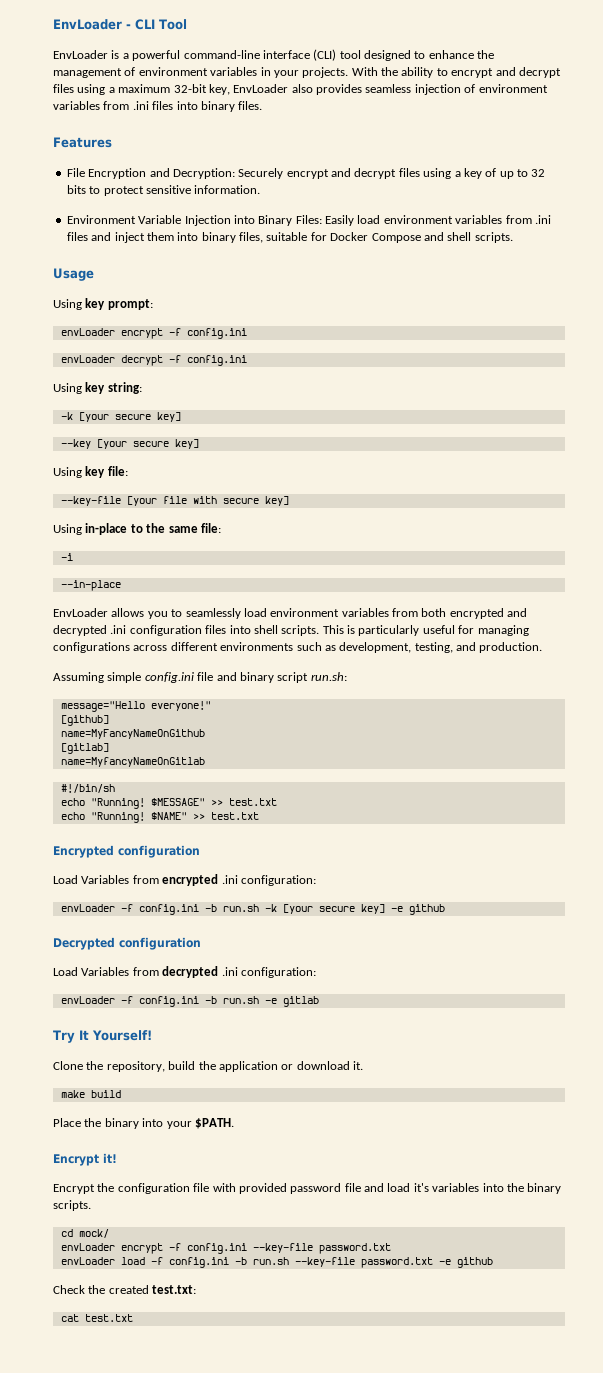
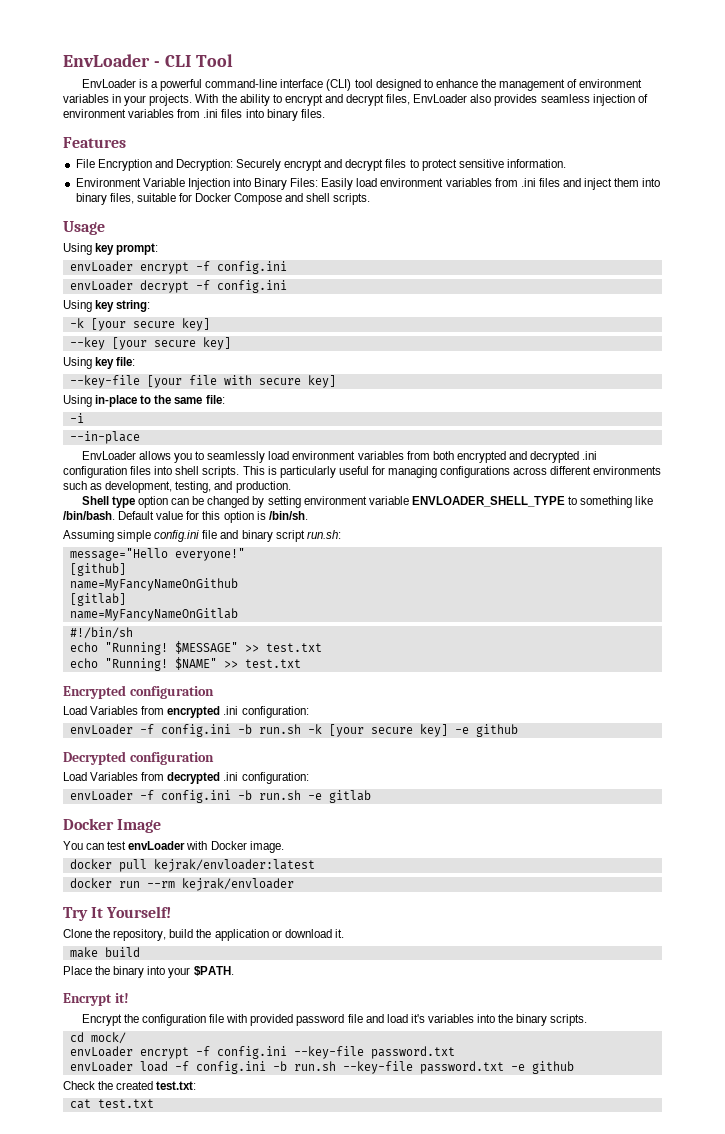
[53,84,230,95] files using a maximum 32-bit key, -> [386,94,411,105] files,
[423,168,546,179] [66,185,86,194] using a key of up to 32 bits -> (407, 163) none
(543, 647) none -> [81,496,654,508] [63,511,308,523] // Shell type option can be changed by setting environment variable ENVLOADER_SHELL_TYPE to something like /bin/bash. Default value for this option is /bin/sh.
[60,757,205,767] name=MyfancyNameOnGitlab -> [69,608,238,621] name=MyFancyNameOnGitlab
(319, 1001) none -> [63,818,162,833] [63,841,284,853] [69,859,315,872] [69,878,294,891] // Docker Image // You can test envLoader with Docker image. // docker pull kejrak/envloader:latest // docker run --rm kejrak/envloader

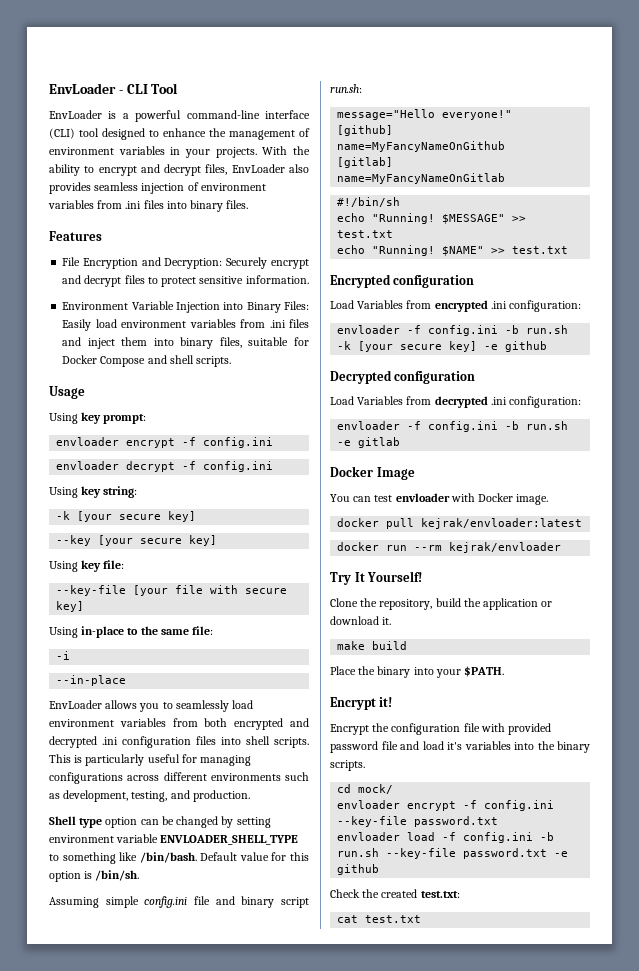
[69,261,133,272] envLoader -> [56,437,120,446] envloader
[69,280,133,291] envLoader -> [56,461,120,470] envloader
[69,724,133,735] envLoader -> [337,325,401,334] envloader
[69,790,133,801] envLoader -> [337,421,401,430] envloader
[128,841,186,850] envLoader -> [395,493,450,502] envloader
[69,1046,133,1057] envLoader -> [337,800,401,809] envloader
[69,1061,133,1072] envLoader -> [337,832,401,841] envloader

